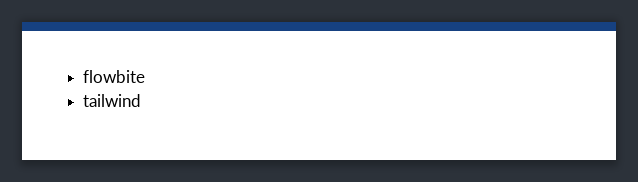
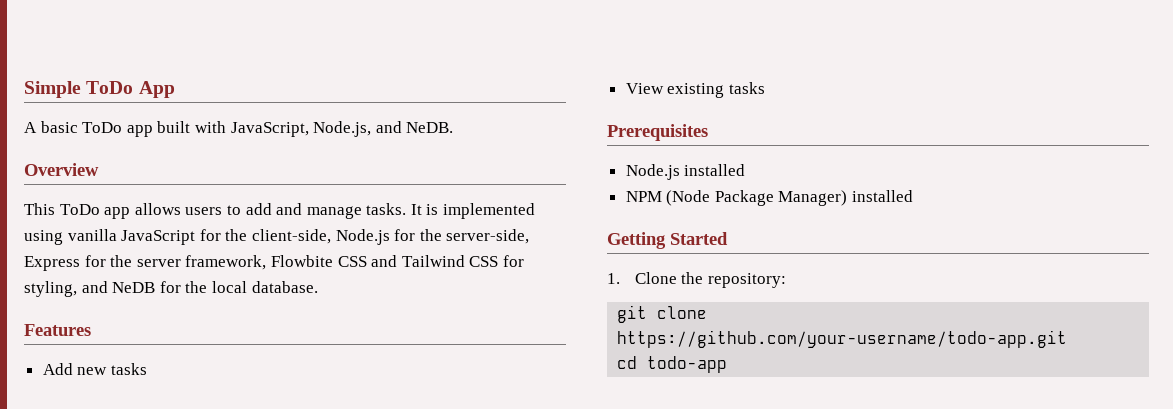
[83,70,146,83] [83,94,142,107] flowbite // tailwind -> [24,81,175,98] [24,121,454,137] [24,163,99,176] [24,203,536,219] [24,229,530,245] [24,255,524,271] [24,281,318,297] [24,324,91,336] [42,363,147,375] [625,82,765,98] [607,124,708,141] [625,164,746,180] [625,190,914,206] [607,232,728,249] [607,272,787,288] [617,305,708,323] [617,330,1068,348] [617,356,728,373] Simple ToDo App // A basic ToDo app built with JavaScript, Node.js, and NeDB. // Overview // This ToDo app allows users to add and manage tasks. It is implemented using vanilla JavaScript for the client-side, Node.js for the server-side, Express for the server framework, Flowbite CSS and Tailwind CSS for styling, and NeDB for the local database. // Features // Add new tasks // View existing tasks // Prerequisites // Node.js installed // NPM (Node Package Manager) installed // Getting Started // 1. Clone the repository: // git clone https://github.com/your-username/todo-app.git // cd todo-app

